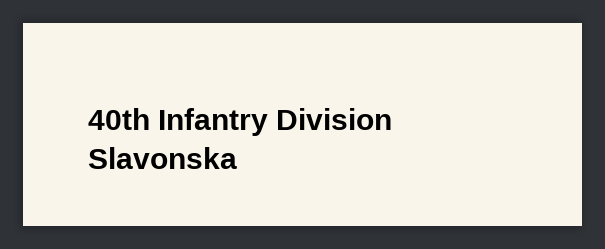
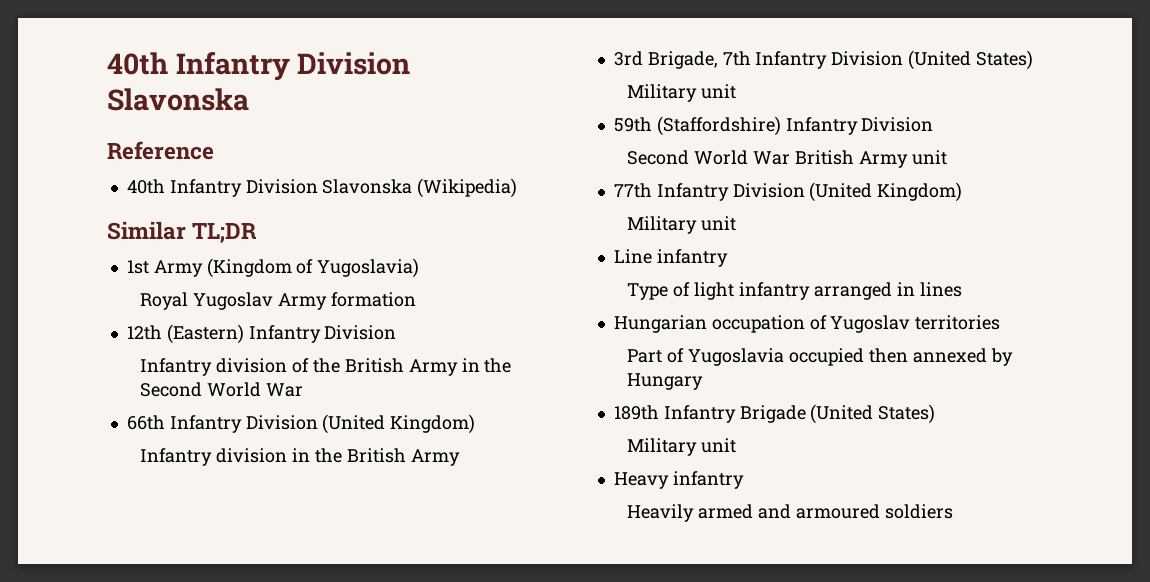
[88,108,393,136] [88,147,237,169] 40th Infantry Division Slavonska -> [107,52,411,81] [107,88,249,111] [107,141,214,160] [126,178,518,198] [107,221,258,243] [126,258,420,278] [140,292,416,310] [126,324,397,344] [140,358,512,376] [140,382,304,397] [126,414,476,434] [140,448,460,466] [613,50,1033,70] [627,84,737,102] [613,116,934,136] [627,150,947,168] [613,182,963,202] [627,216,737,234] [613,249,728,267] [627,282,962,300] [613,315,1001,333] [627,348,1013,366] [627,373,704,390] [613,404,936,424] [627,438,737,456] [613,471,744,489] [627,504,953,522] 40th Infantry Division Slavonska // Reference // 40th Infantry Division Slavonska (Wikipedia) // Similar TL;DR // 1st Army (Kingdom of Yugoslavia) // Royal Yugoslav Army formation // 12th (Eastern) Infantry Division // Infantry division of the British Army in the Second World War // 66th Infantry Division (United Kingdom) // Infantry division in the British Army // 3rd Brigade, 7th Infantry Division (United States) // Military unit // 59th (Staffordshire) Infantry Division // Second World War British Army unit // 77th Infantry Division (United Kingdom) // Military unit // Line infantry // Type of light infantry arranged in lines // Hungarian occupation of Yugoslav territories // Part of Yugoslavia occupied then annexed by Hungary // 189th Infantry Brigade (United States) // Military unit // Heavy infantry // Heavily armed and armoured soldiers

